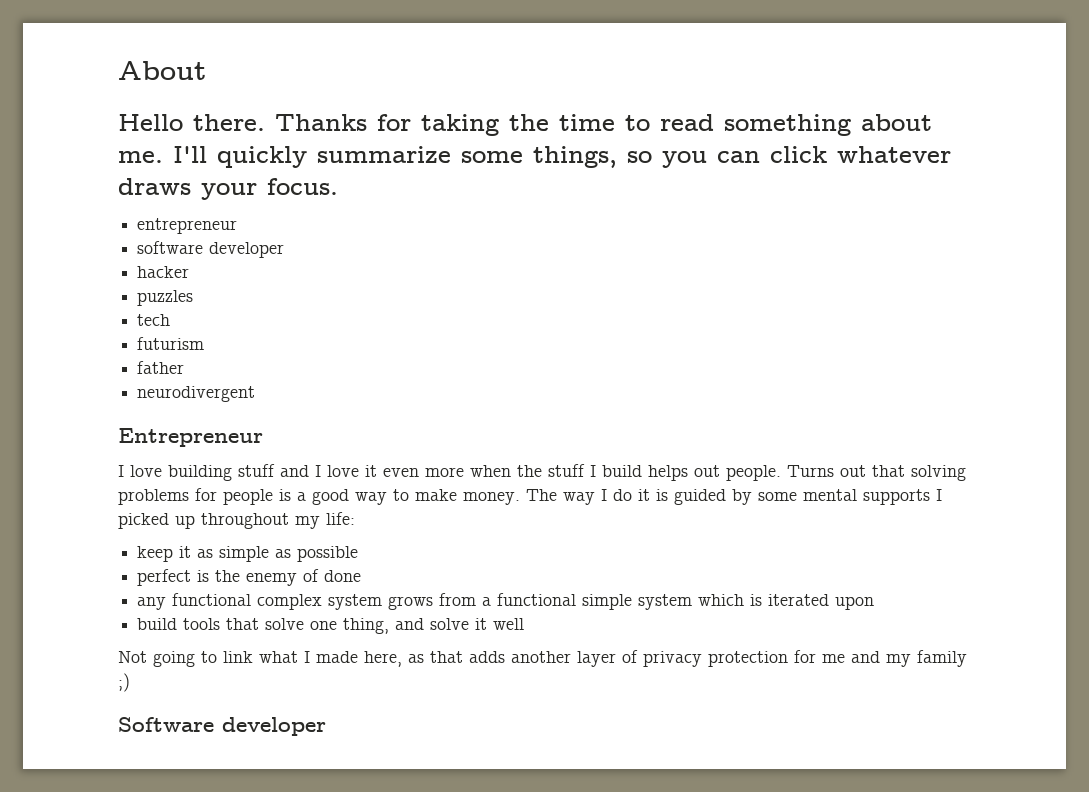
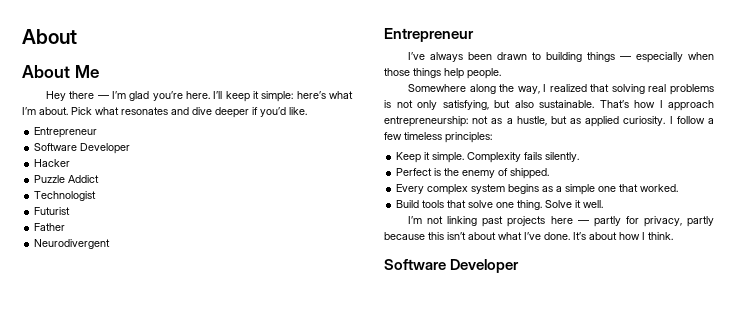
[118,114,932,136] [118,146,951,168] [118,178,338,200] [137,218,238,234] [137,241,285,258] [137,266,190,278] [137,290,194,306] [137,314,171,326] [137,337,205,350] [137,361,185,374] [137,386,256,402] [118,428,263,447] [118,464,966,481] [118,488,942,505] [118,512,355,529] [137,546,359,562] [137,569,362,586] [137,593,875,610] [137,618,525,634] [118,650,967,667] [118,673,130,692] [118,717,326,736] Hello there. Thanks for taking the time to read something about me. I'll quickly summarize some things, so you can click whatever draws your focus. // entrepreneur // software developer // hacker // puzzles // tech // futurism // father // neurodivergent // Entrepreneur // I love building stuff and I love it even more when the stuff I build helps out people. Turns out that solving problems for people is a good way to make money. The way I do it is guided by some mental supports I picked up throughout my life: // keep it as simple as possible // perfect is the enemy of done // any functional complex system grows from a functional simple system which is iterated upon // build tools that solve one thing, and solve it well // Not going to link what I made here, as that adds another layer of privacy protection for me and my family ;) // Software developer -> [22,65,99,78] [46,91,353,102] [22,107,307,118] [34,127,98,138] [34,143,131,154] [34,159,71,167] [34,175,100,183] [34,191,97,201] [34,207,71,215] [34,223,66,231] [34,239,111,249] [384,28,474,42] [408,52,714,63] [384,68,501,79] [408,84,715,95] [384,100,714,111] [384,116,714,127] [384,132,492,143] [396,152,580,163] [396,168,550,179] [396,184,679,195] [396,200,604,210] [408,216,714,227] [384,232,673,240] [384,259,520,273] About Me // Hey there — I’m glad you’re here. I’ll keep it simple: here’s what I’m about. Pick what resonates and dive deeper if you’d like. // Entrepreneur // Software Developer // Hacker // Puzzle Addict // Technologist // Futurist // Father // Neurodivergent // Entrepreneur // I’ve always been drawn to building things — especially when those things help people. // Somewhere along the way, I realized that solving real problems is not only satisfying, but also sustainable. That’s how I approach entrepreneurship: not as a hustle, but as applied curiosity. I follow a few timeless principles: // Keep it simple. Complexity fails silently. // Perfect is the enemy of shipped. // Every complex system begins as a simple one that worked. // Build tools that solve one thing. Solve it well. // I’m not linking past projects here — partly for privacy, partly because this isn’t about what I’ve done. It’s about how I think. // Software Developer

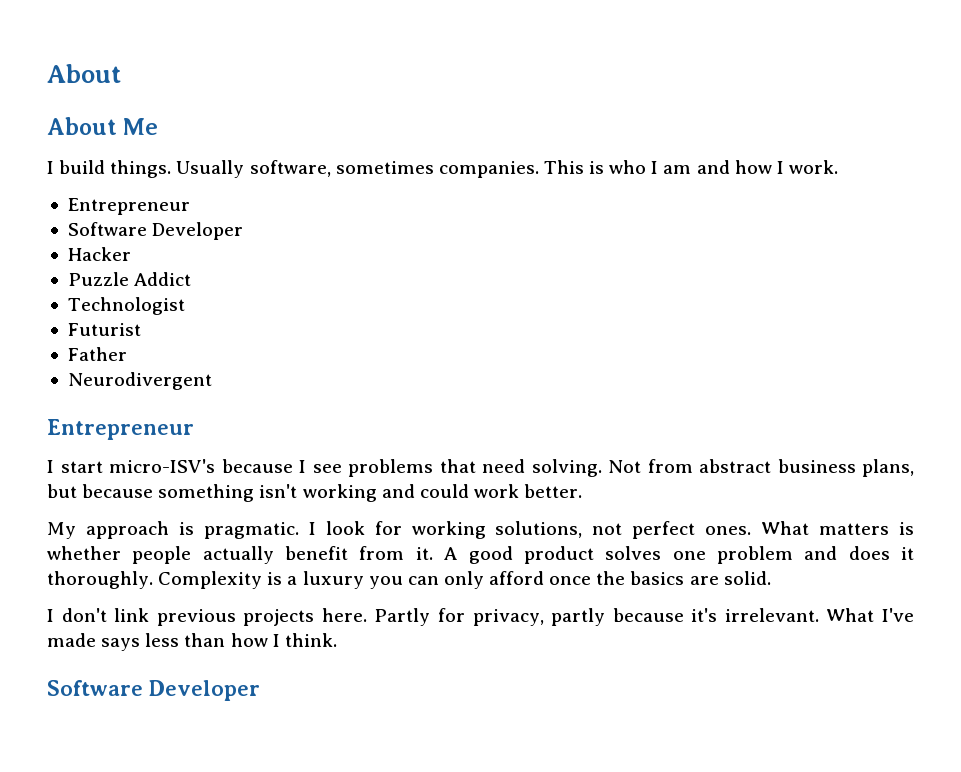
[46,91,353,102] [22,107,307,118] Hey there — I’m glad you’re here. I’ll keep it simple: here’s what I’m about. Pick what resonates and dive deeper if you’d like. -> [47,160,838,178] I build things. Usually software, sometimes companies. This is who I am and how I work.
[408,52,714,63] [384,68,501,79] [408,84,715,95] [384,100,714,111] [384,116,714,127] [384,132,492,143] [396,152,580,163] [396,168,550,179] [396,184,679,195] [396,200,604,210] [408,216,714,227] [384,232,617,240] I’ve always been drawn to building things — especially when those things help people. // Somewhere along the way, I realized that solving real problems is not only satisfying, but also sustainable. That’s how I approach entrepreneurship: not as a hustle, but as applied curiosity. I follow a few timeless principles: // Keep it simple. Complexity fails silently. // Perfect is the enemy of shipped. // Every complex system begins as a simple one that worked. // Build tools that solve one thing. Solve it well. // I’m not linking past projects here — partly for privacy, partly because this isn’t about what I’ve done. It’s about -> [47,459,914,477] [47,484,583,502] [47,521,915,539] [47,546,914,564] [47,571,771,589] [47,608,914,626] [47,633,226,651] I start micro-ISV's because I see problems that need solving. Not from abstract business plans, but because something isn't working and could work better. // My approach is pragmatic. I look for working solutions, not perfect ones. What matters is whether people actually benefit from it. A good product solves one problem and does it thoroughly. Complexity is a luxury you can only afford once the basics are solid. // I don't link previous projects here. Partly for privacy, partly because it's irrelevant. What I've made says less than

